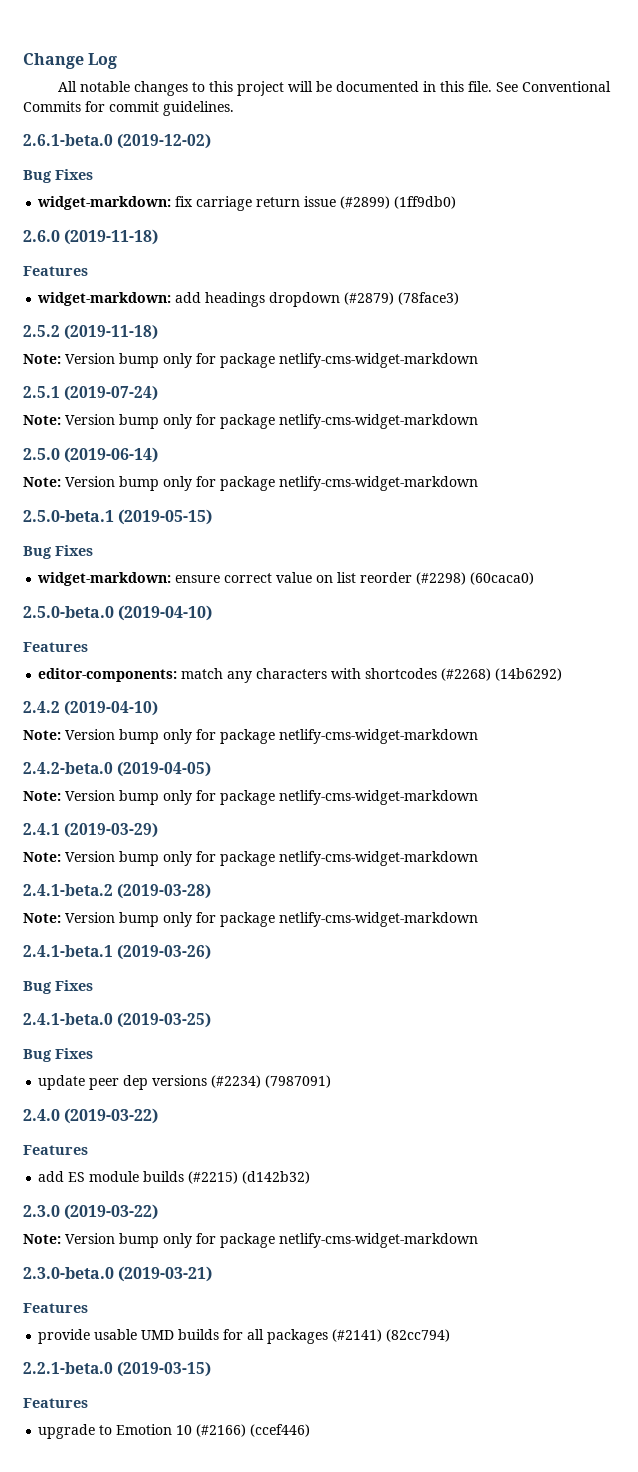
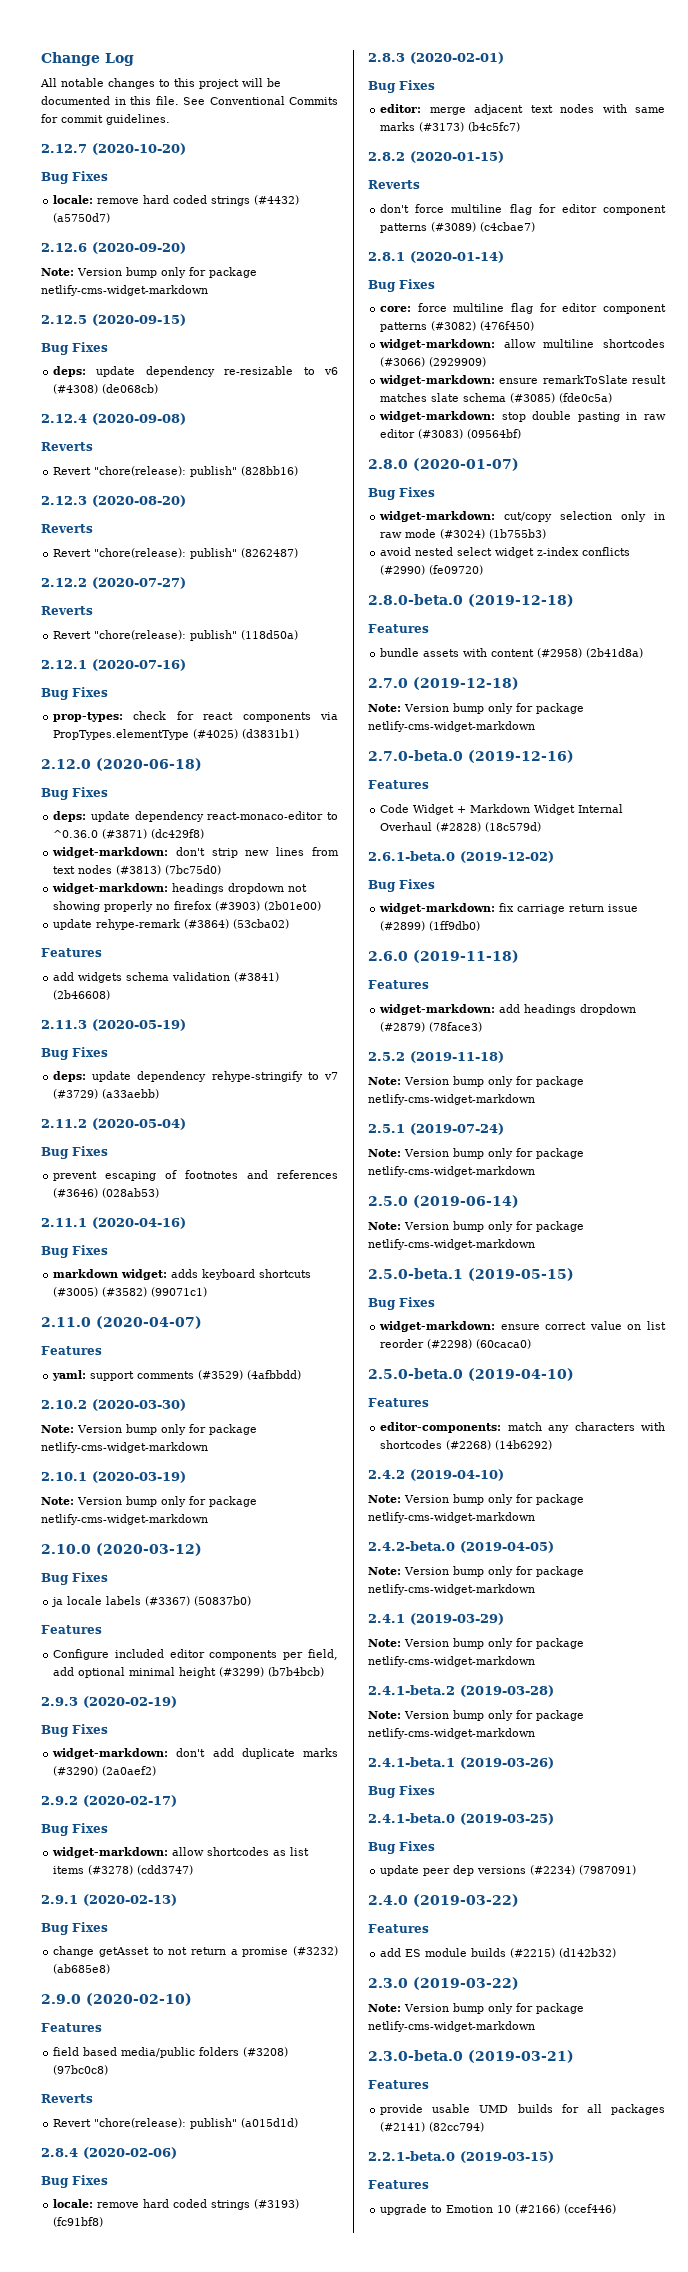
(234, 108) none -> [41,143,186,155] [41,171,108,184] [53,195,300,206] [53,213,111,223] [41,242,186,254] [41,267,257,278] [41,285,208,296] [41,314,186,326] [41,342,108,355] [53,366,338,377] [53,384,159,394] [41,413,186,425] [41,442,93,451] [53,466,299,477] [41,495,186,507] [41,524,93,533] [53,548,299,559] [41,577,186,589] [41,606,93,615] [53,630,299,641] [41,659,186,671] [41,687,108,700] [53,711,338,722] [53,729,300,740] [41,758,202,771] [41,787,108,800] [53,811,338,822] [53,829,205,839] [52,847,339,858] [53,865,222,875] [52,883,308,894] [53,901,322,912] [53,919,290,930] [41,948,102,957] [53,972,280,983] [53,990,111,1000] [41,1019,186,1031] [41,1047,108,1060] [53,1071,338,1082] [53,1089,160,1099] [41,1118,186,1130] [41,1146,108,1159] [53,1170,338,1181] [53,1188,160,1198] [41,1217,186,1229] [41,1245,108,1258] [53,1269,312,1280] [53,1287,208,1297] [41,1316,202,1329] [41,1346,102,1355] [52,1370,302,1381] [41,1399,186,1411] [41,1424,257,1435] [41,1442,208,1453] [41,1471,186,1483] [41,1496,257,1507] [41,1514,208,1525] [41,1543,202,1556] [41,1572,108,1585] [51,1596,252,1607] [41,1625,102,1634] [53,1649,338,1660] [53,1667,325,1678] [41,1696,177,1708] [41,1724,108,1737] [52,1748,338,1759] [53,1766,157,1776] [41,1795,177,1807] [41,1823,108,1836] [52,1847,310,1858] [53,1865,194,1875] [41,1894,177,1906] [41,1922,108,1935] [53,1946,338,1957] [53,1964,111,1974] [41,1993,192,2006] [41,2023,102,2032] [53,2047,289,2058] [53,2065,109,2075] [41,2094,93,2103] [53,2118,299,2129] [41,2147,177,2159] [41,2175,108,2188] [53,2199,300,2210] [53,2217,104,2227] [368,52,504,64] [368,80,435,93] [380,104,665,115] [380,122,521,132] [368,151,504,163] [368,180,420,189] [380,204,666,215] [380,222,536,233] [368,251,504,263] [368,279,435,292] [380,303,666,314] [380,321,535,332] [379,339,665,350] [380,357,487,367] [379,375,666,386] [380,393,613,403] [379,411,666,422] [380,429,522,439] [368,458,519,471] [368,487,435,500] [379,511,665,522] [380,529,547,539] [380,547,631,558] [380,565,484,575] [368,594,574,607] [368,624,429,633] [380,648,644,658] [368,677,519,690] [368,703,584,714] [368,721,535,732] [368,750,574,763] [368,780,429,789] [380,804,624,815] [380,822,542,832] // 2.12.7 (2020-10-20) // Bug Fixes // locale: remove hard coded strings (#4432) (a5750d7) // 2.12.6 (2020-09-20) // Note: Version bump only for package netlify-cms-widget-markdown // 2.12.5 (2020-09-15) // Bug Fixes // deps: update dependency re-resizable to v6 (#4308) (de068cb) // 2.12.4 (2020-09-08) // Reverts // Revert "chore(release): publish" (828bb16) // 2.12.3 (2020-08-20) // Reverts // Revert "chore(release): publish" (8262487) // 2.12.2 (2020-07-27) // Reverts // Revert "chore(release): publish" (118d50a) // 2.12.1 (2020-07-16) // Bug Fixes // prop-types: check for react components via PropTypes.elementType (#4025) (d3831b1) // 2.12.0 (2020-06-18) // Bug Fixes // deps: update dependency react-monaco-editor to ^0.36.0 (#3871) (dc429f8) // widget-markdown: don't strip new lines from text nodes (#3813) (7bc75d0) // widget-markdown: headings dropdown not showing properly no firefox (#3903) (2b01e00) // update rehype-remark (#3864) (53cba02) // Features // add widgets schema validation (#3841) (2b46608) // 2.11.3 (2020-05-19) // Bug Fixes // deps: update dependency rehype-stringify to v7 (#3729) (a33aebb) // 2.11.2 (2020-05-04) // Bug Fixes // prevent escaping of footnotes and references (#3646) (028ab53) // 2.11.1 (2020-04-16) // Bug Fixes // markdown widget: adds keyboard shortcuts (#3005) (#3582) (99071c1) // 2.11.0 (2020-04-07) // Features // yaml: support comments (#3529) (4afbbdd) // 2.10.2 (2020-03-30) // Note: Version bump only for package netlify-cms-widget-markdown // 2.10.1 (2020-03-19) // Note: Version bump only for package netlify-cms-widget-markdown // 2.10.0 (2020-03-12) // Bug Fixes // ja locale labels (#3367) (50837b0) // Features // Configure included editor components per field, add optional minimal height (#3299) (b7b4bcb) // 2.9.3 (2020-02-19) // Bug Fixes // widget-markdown: don't add duplicate marks (#3290) (2a0aef2) // 2.9.2 (2020-02-17) // Bug Fixes // widget-markdown: allow shortcodes as list items (#3278) (cdd3747) // 2.9.1 (2020-02-13) // Bug Fixes // change getAsset to not return a promise (#3232) (ab685e8) // 2.9.0 (2020-02-10) // Features // field based media/public folders (#3208) (97bc0c8) // Reverts // Revert "chore(release): publish" (a015d1d) // 2.8.4 (2020-02-06) // Bug Fixes // locale: remove hard coded strings (#3193) (fc91bf8) // 2.8.3 (2020-02-01) // Bug Fixes // editor: merge adjacent text nodes with same marks (#3173) (b4c5fc7) // 2.8.2 (2020-01-15) // Reverts // don't force multiline flag for editor component patterns (#3089) (c4cbae7) // 2.8.1 (2020-01-14) // Bug Fixes // core: force multiline flag for editor component patterns (#3082) (476f450) // widget-markdown: allow multiline shortcodes (#3066) (2929909) // widget-markdown: ensure remarkToSlate result matches slate schema (#3085) (fde0c5a) // widget-markdown: stop double pasting in raw editor (#3083) (09564bf) // 2.8.0 (2020-01-07) // Bug Fixes // widget-markdown: cut/copy selection only in raw mode (#3024) (1b755b3) // avoid nested select widget z-index conflicts (#2990) (fe09720) // 2.8.0-beta.0 (2019-12-18) // Features // bundle assets with content (#2958) (2b41d8a) // 2.7.0 (2019-12-18) // Note: Version bump only for package netlify-cms-widget-markdown // 2.7.0-beta.0 (2019-12-16) // Features // Code Widget + Markdown Widget Internal Overhaul (#2828) (18c579d)

